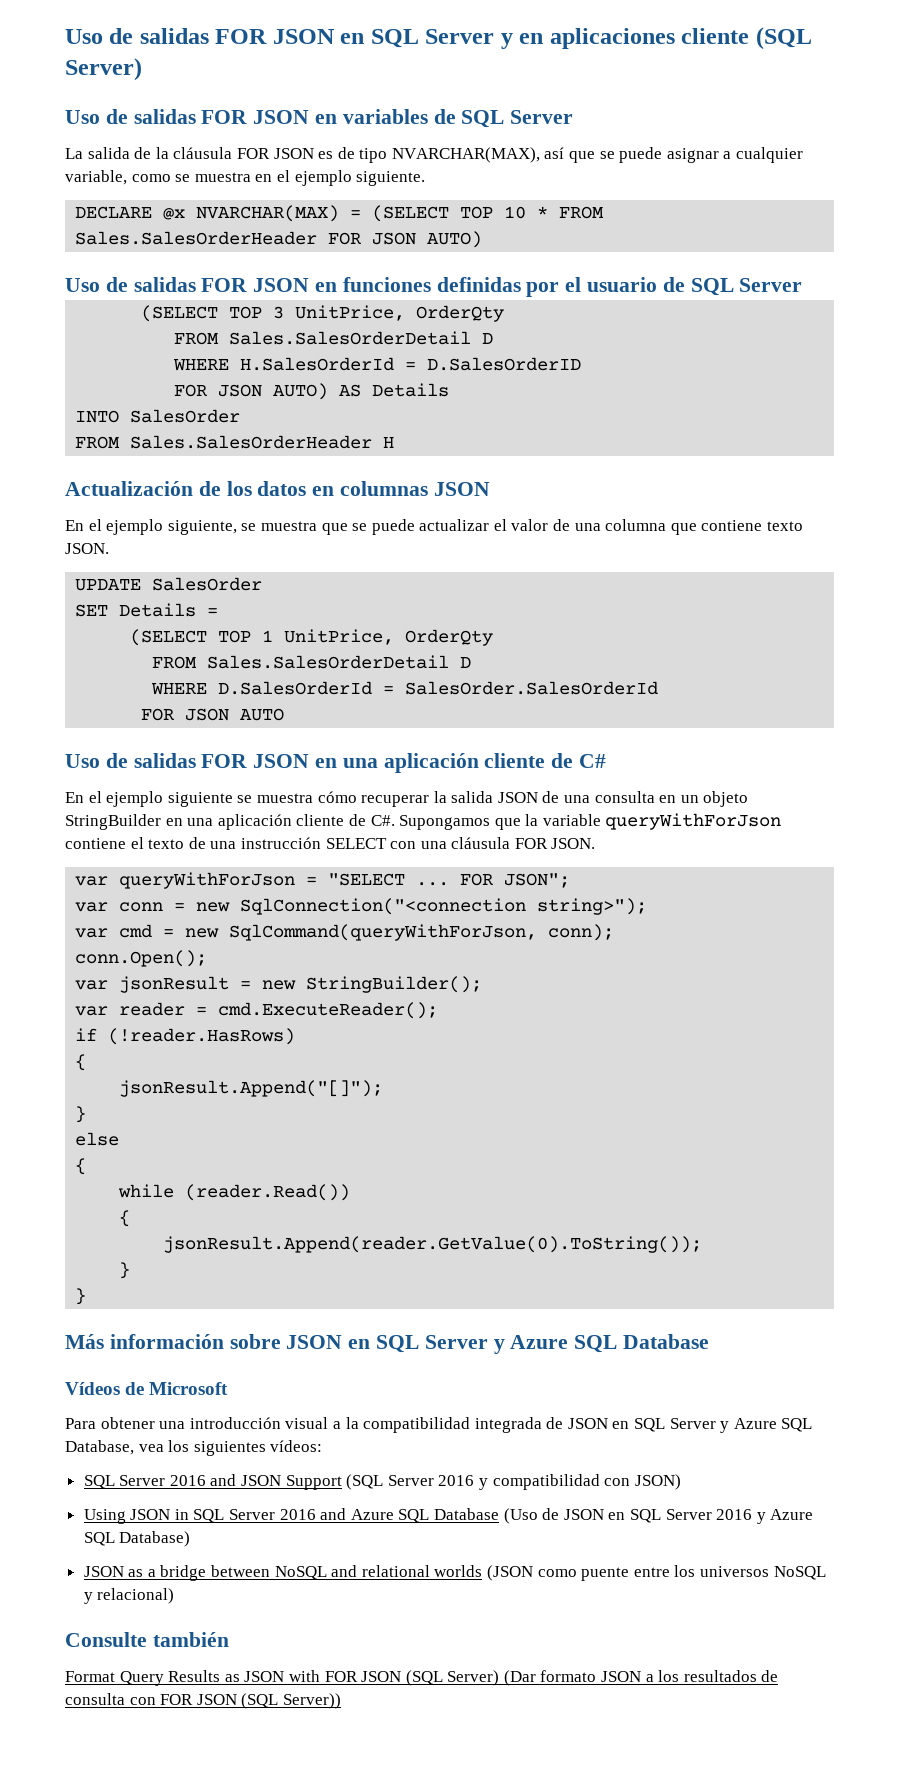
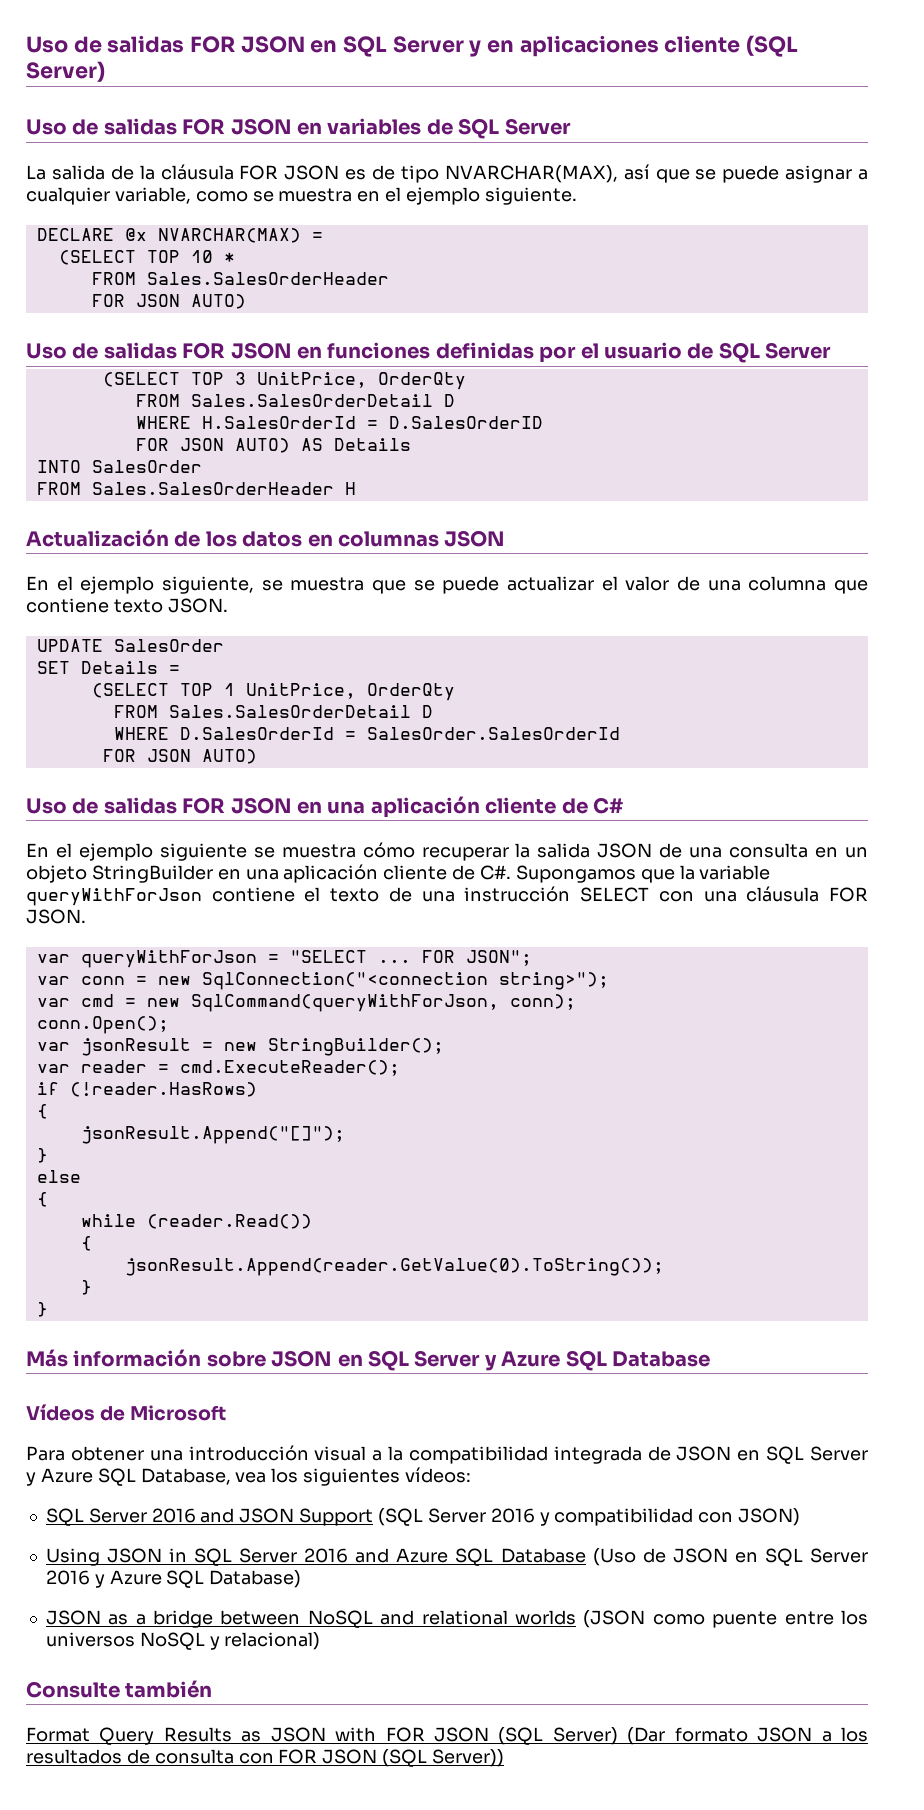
(362, 214) none -> (323, 236) //
[559,206,605,219] [75,231,318,245] FROM Sales.SalesOrderHeader -> [91,272,389,285] // FROM Sales.SalesOrderHeader //
[240,708,285,721] AUTO -> [201,749,257,764] AUTO)

